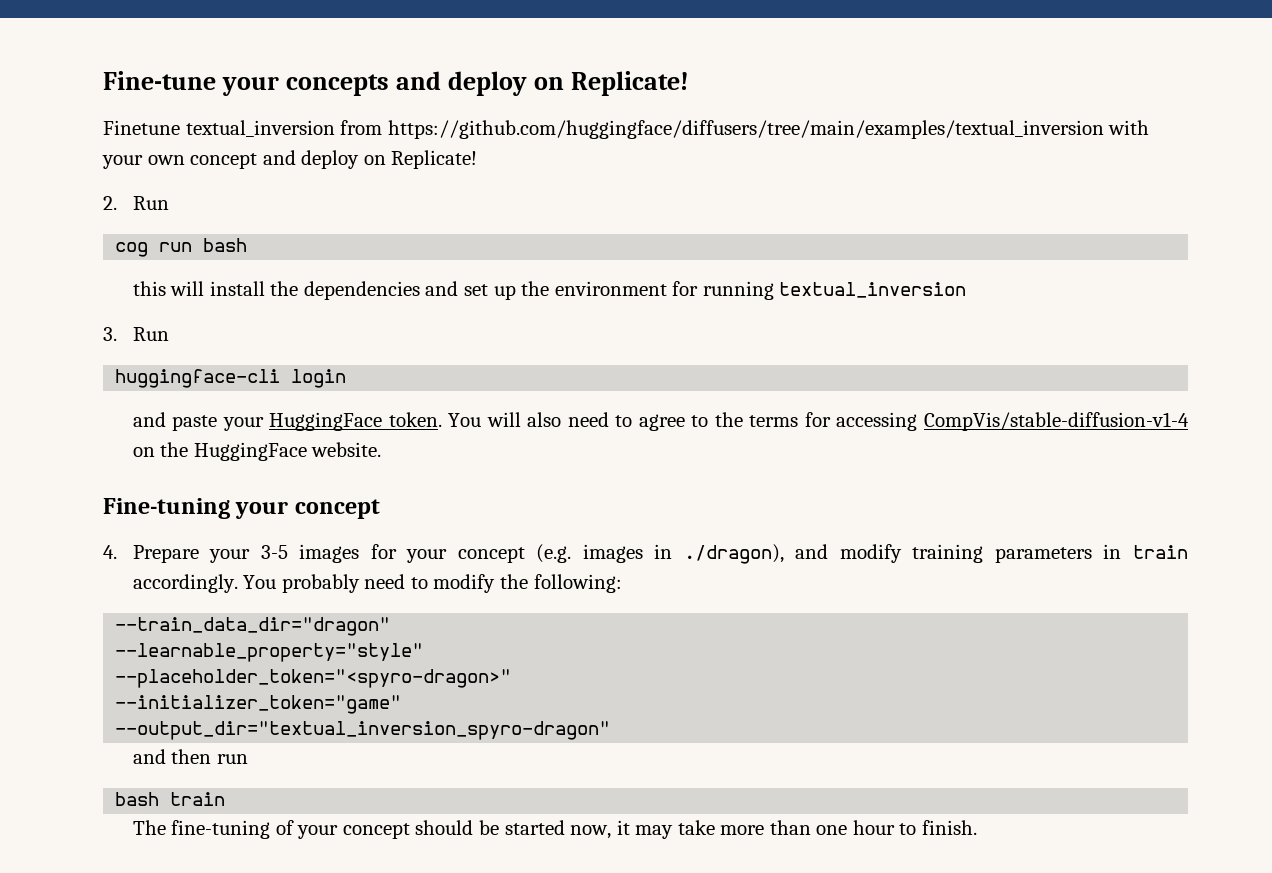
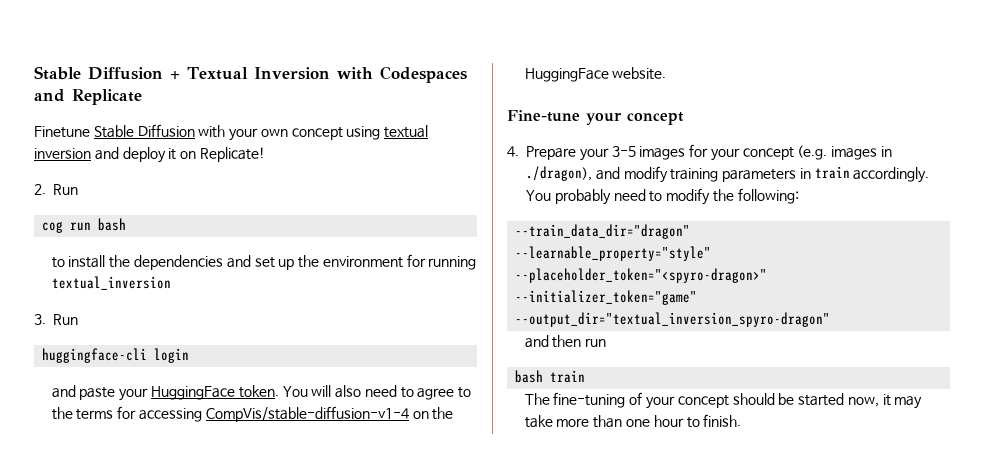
[103,71,690,96] [103,120,1104,139] Fine-tune your concepts and deploy on Replicate! // Finetune textual_inversion from https://github.com/huggingface/diffusers/tree/main/examples/textual_inversion -> [34,66,467,83] [34,89,142,105] [34,124,195,138] Stable Diffusion + Textual Inversion with Codespaces and Replicate // Finetune Stable Diffusion
[262,150,360,169] and deploy -> [346,125,429,140] [34,147,177,163] using textual inversion and deploy it
[132,281,205,296] this will -> [51,257,65,268] to
[103,498,230,519] Fine-tuning -> [507,110,580,122] Fine-tune

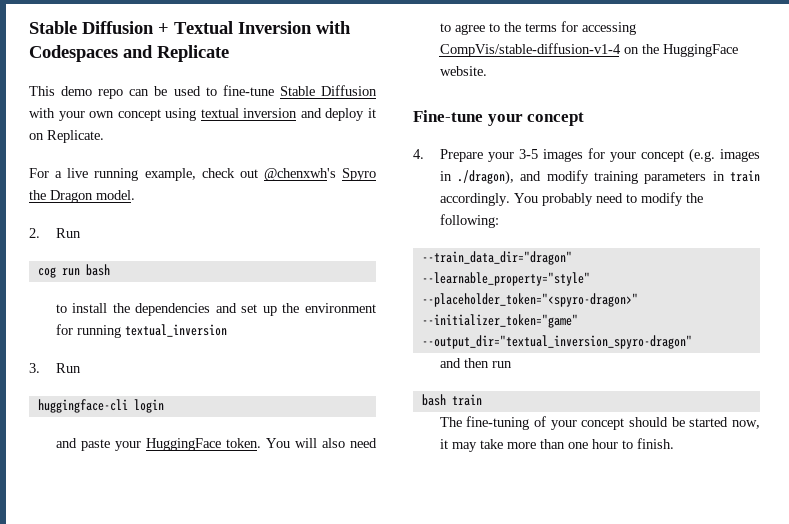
[34,126,90,138] Finetune -> [29,85,274,99] This demo repo can be used to fine-tune
[199,147,265,162] Replicate! -> [47,130,104,143] [29,168,376,181] [29,190,135,203] Replicate. // For a live running example, check out @chenxwh's Spyro the Dragon model.

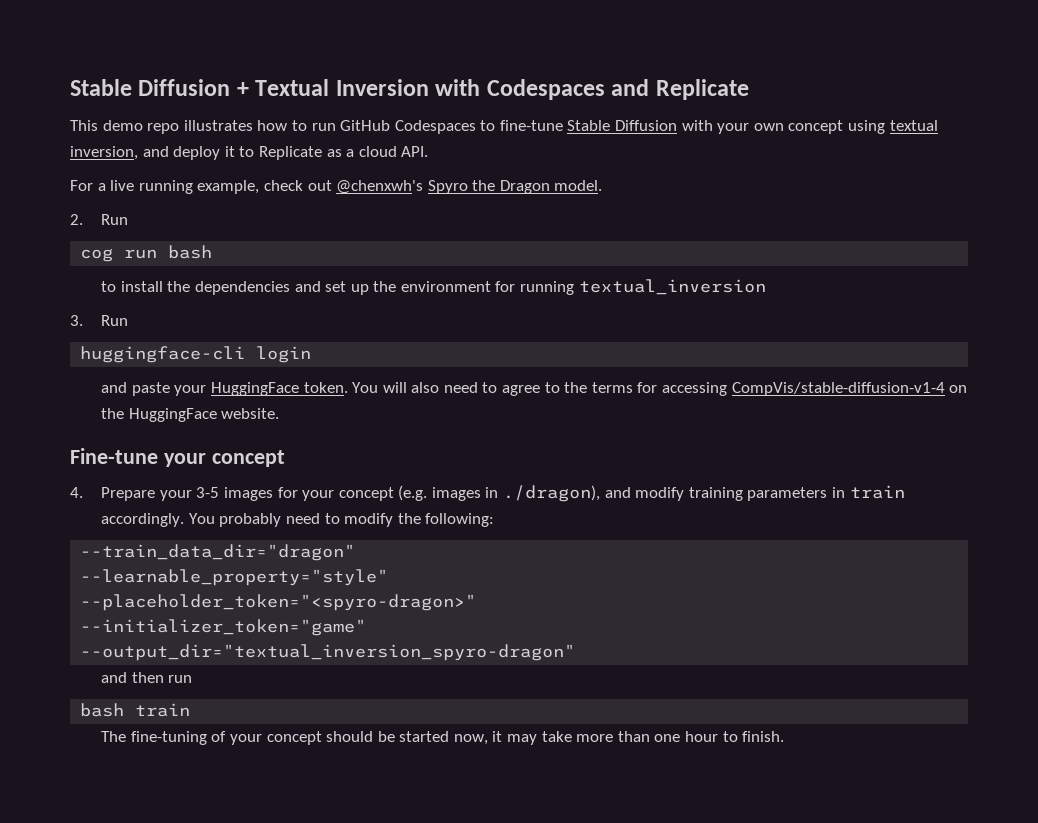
[129,86,201,96] can be used -> [183,120,476,134] illustrates how to run GitHub Codespaces
[243,108,298,118] inversion -> [70,146,138,160] inversion,
[29,130,104,143] on Replicate. -> [239,146,429,160] to Replicate as a cloud API.

